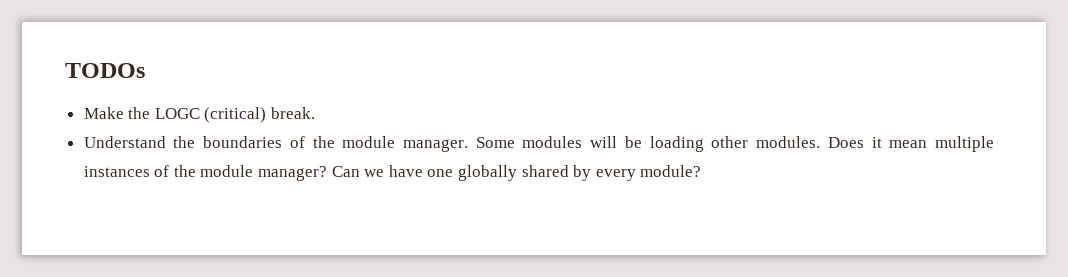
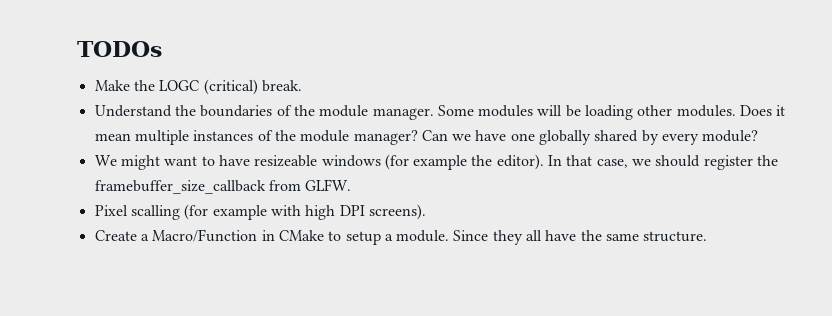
(702, 171) none -> [94,154,779,170] [94,179,352,194] [94,204,426,220] [94,229,708,245] // We might want to have resizeable windows (for example the editor). In that case, we should register the framebuffer_size_callback from GLFW. // Pixel scalling (for example with high DPI screens). // Create a Macro/Function in CMake to setup a module. Since they all have the same structure.

